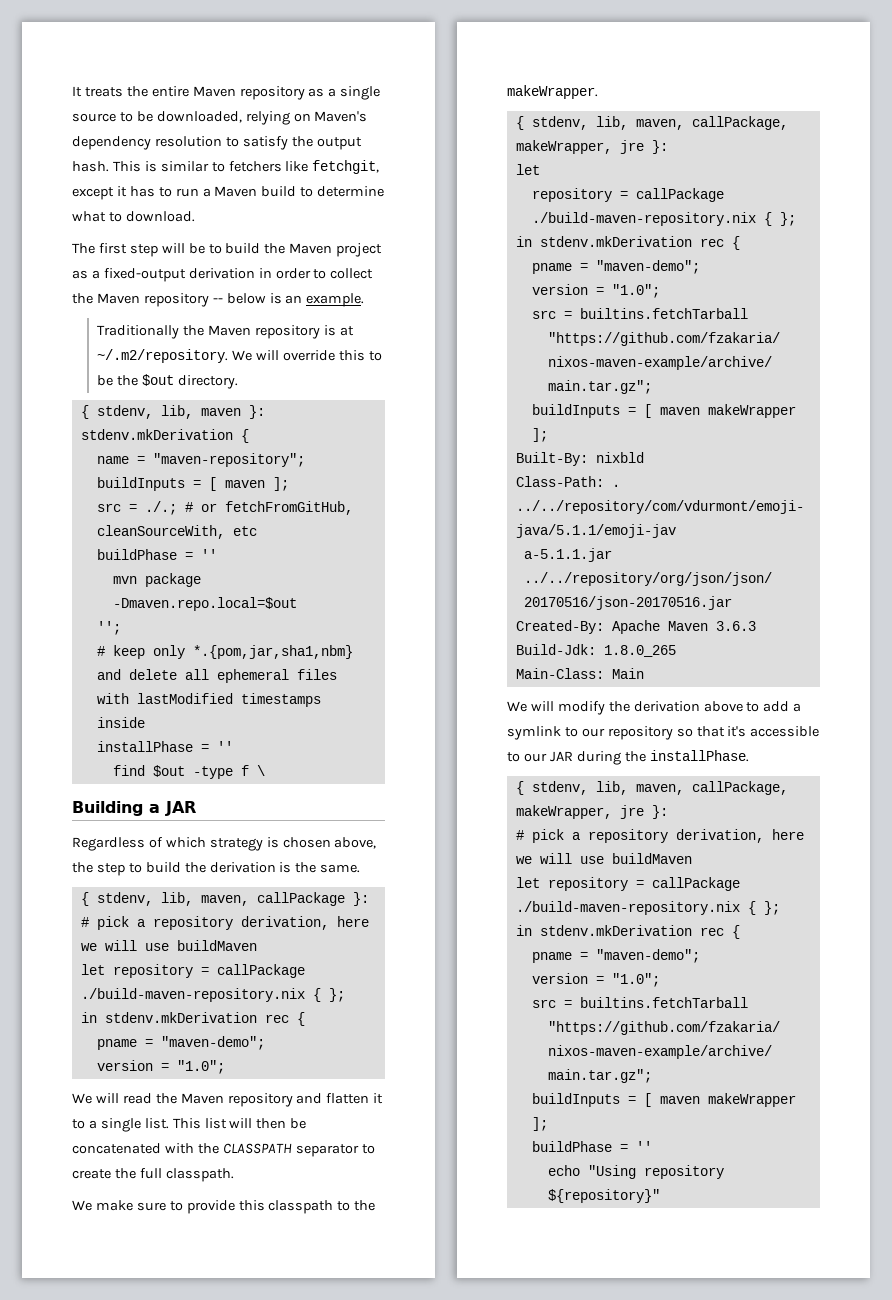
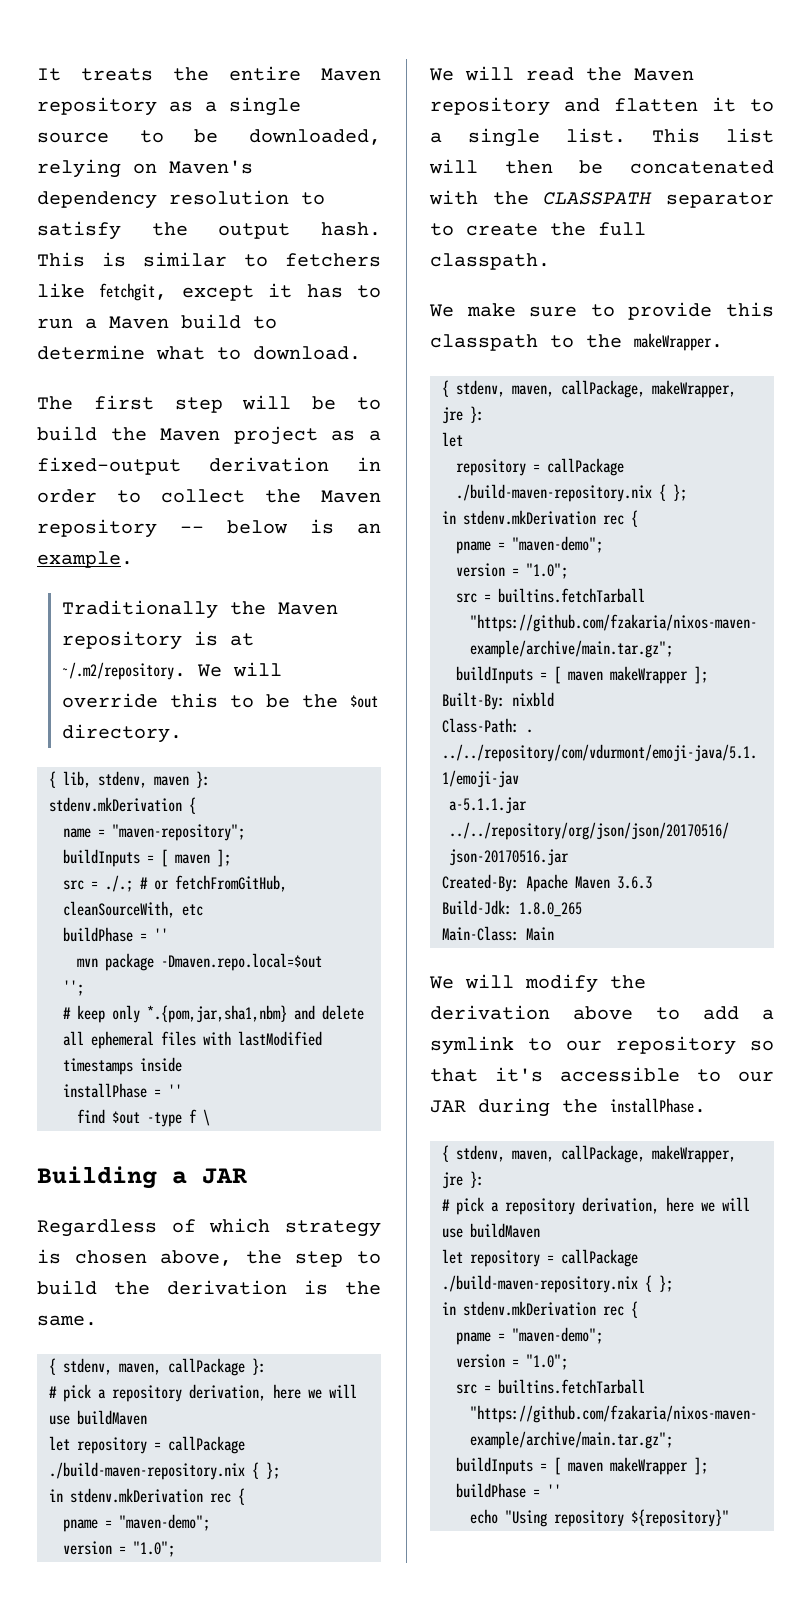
[96,405,193,419] stdenv, lib, -> [63,771,147,788] lib, stdenv,
[160,892,193,906] lib, -> (112, 1366) none
[595,116,628,130] lib, -> (505, 388) none
[595,781,628,795] lib, -> (505, 1153) none

